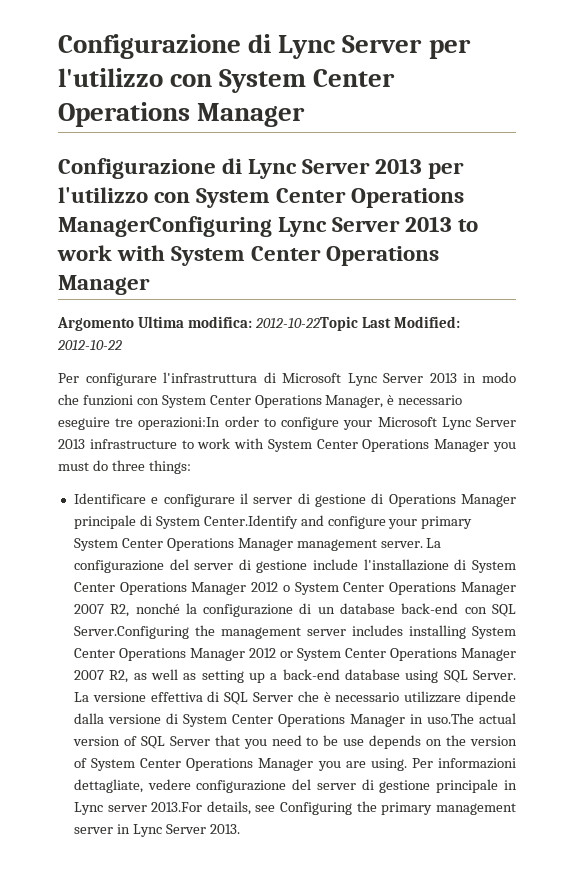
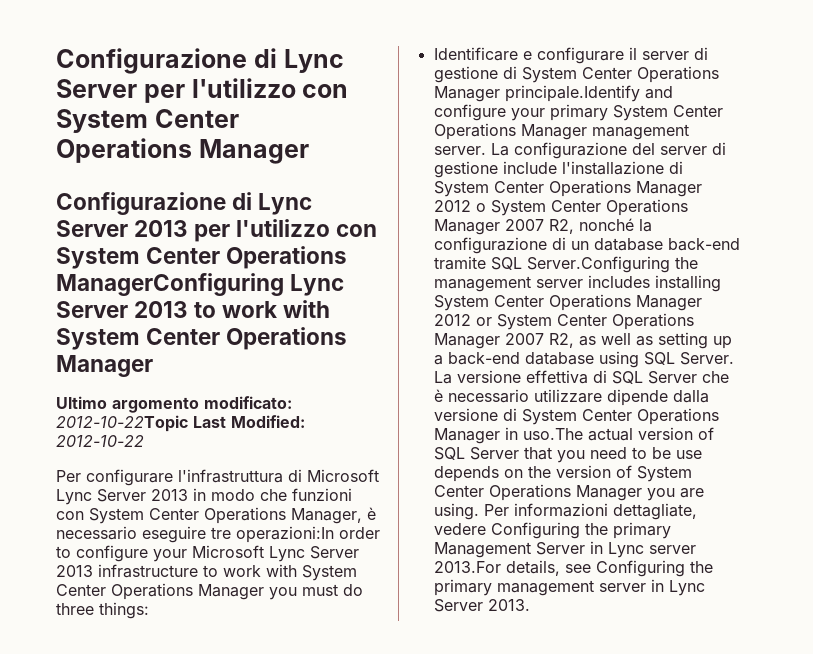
[57,316,252,331] Argomento Ultima modifica: -> [56,396,292,413] Ultimo argomento modificato:
[388,494,517,507] [73,515,298,529] Operations Manager principale di System Center.Identify -> [521,66,719,83] [433,85,640,102] System Center Operations Manager principale.Identify
[464,607,487,614] con -> [433,256,486,270] tramite
[196,779,499,793] configurazione del server di gestione principale -> [490,522,671,539] [433,542,585,558] Configuring the primary Management Server

